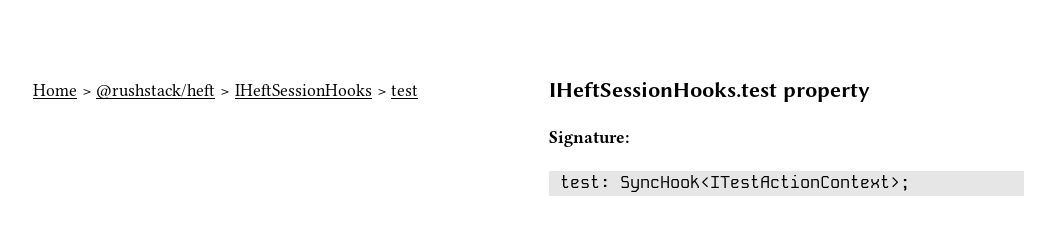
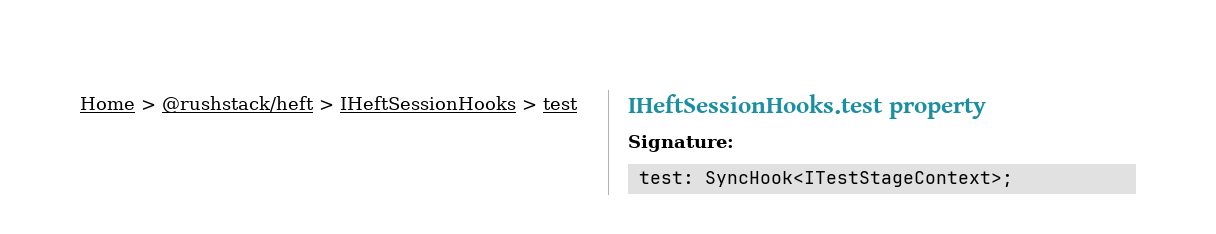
[619,174,910,192] SyncHook<ITestActionContext>; -> [704,171,1013,187] SyncHook<ITestStageContext>;

